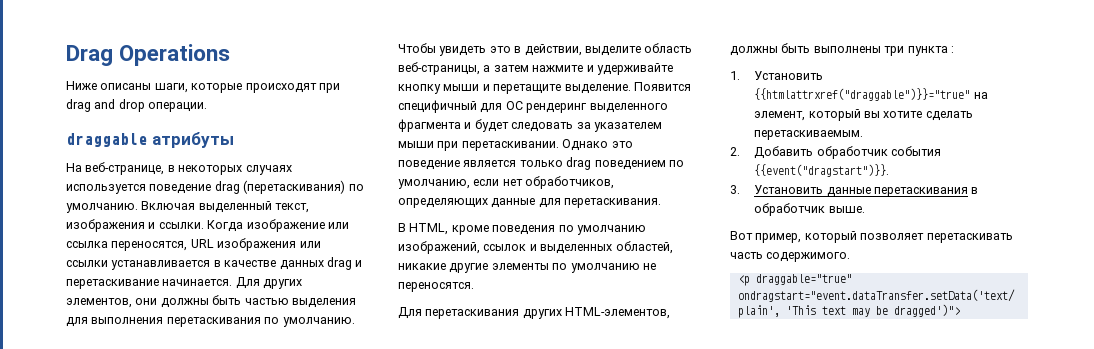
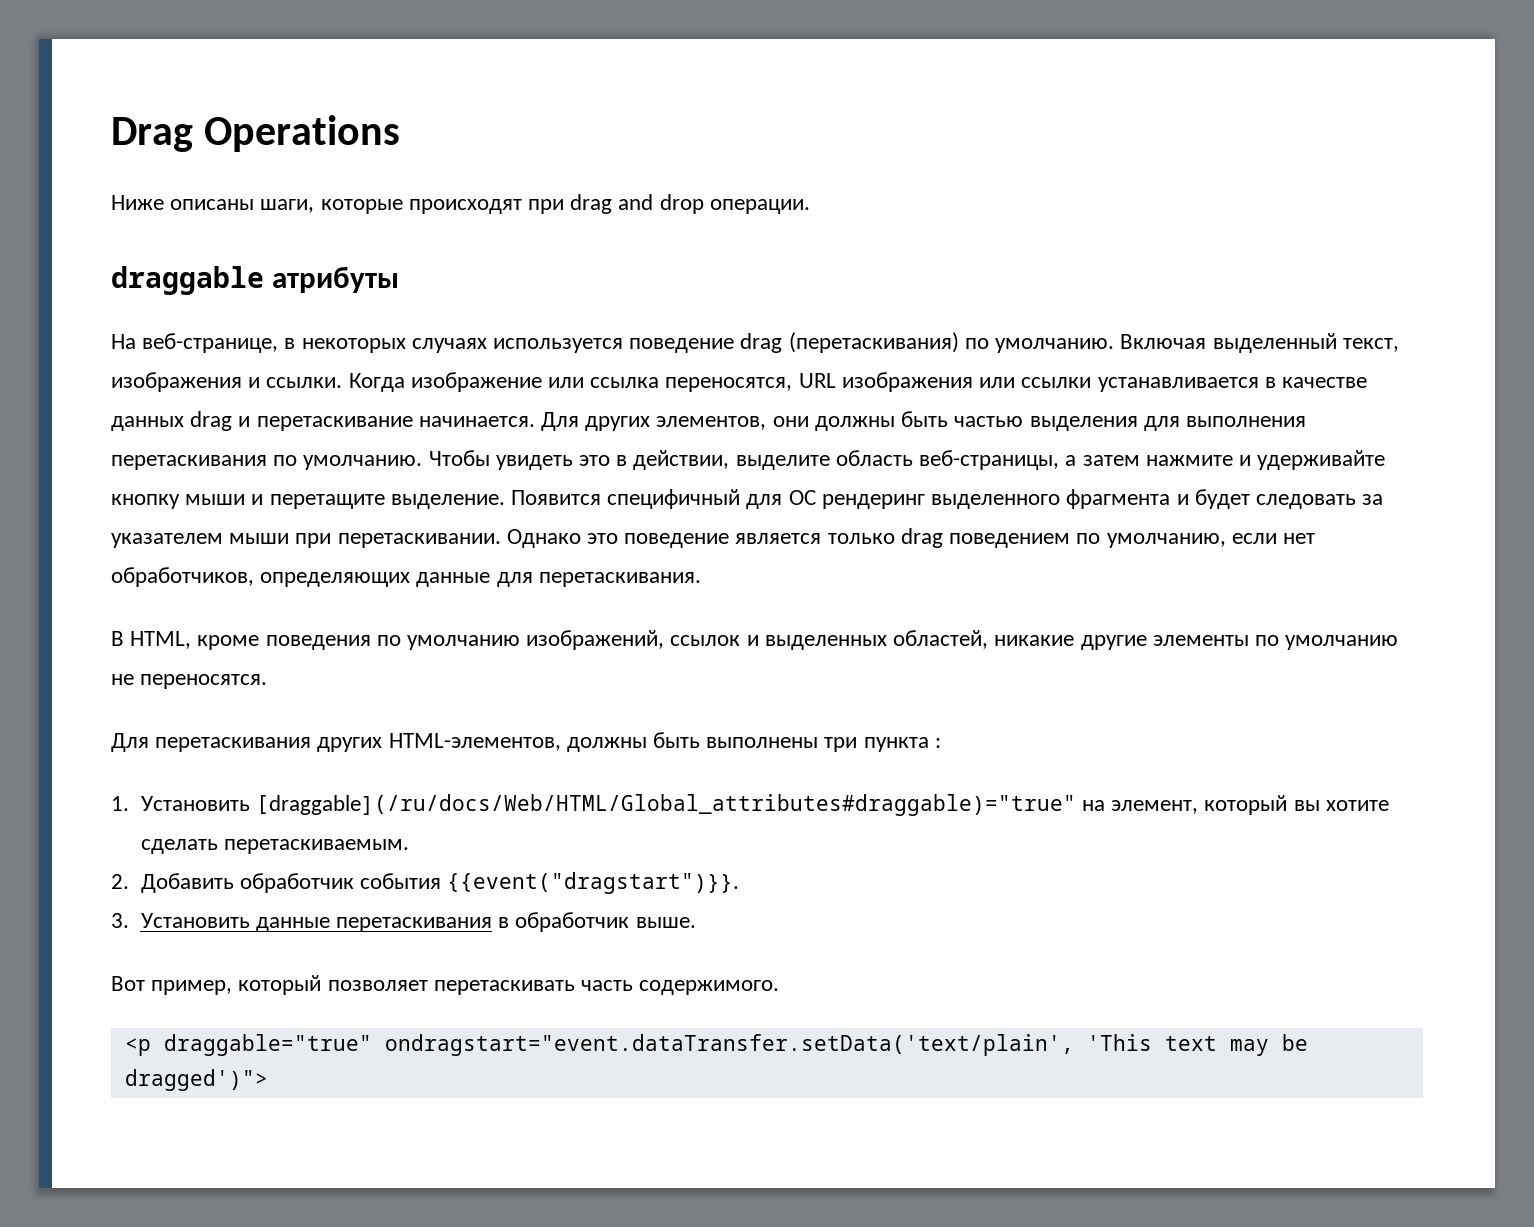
[754,88,971,101] {{htmlattrxref("draggable")}}="true" -> [255,794,1076,816] [draggable](/ru/docs/Web/HTML/Global_attributes#draggable)="true"

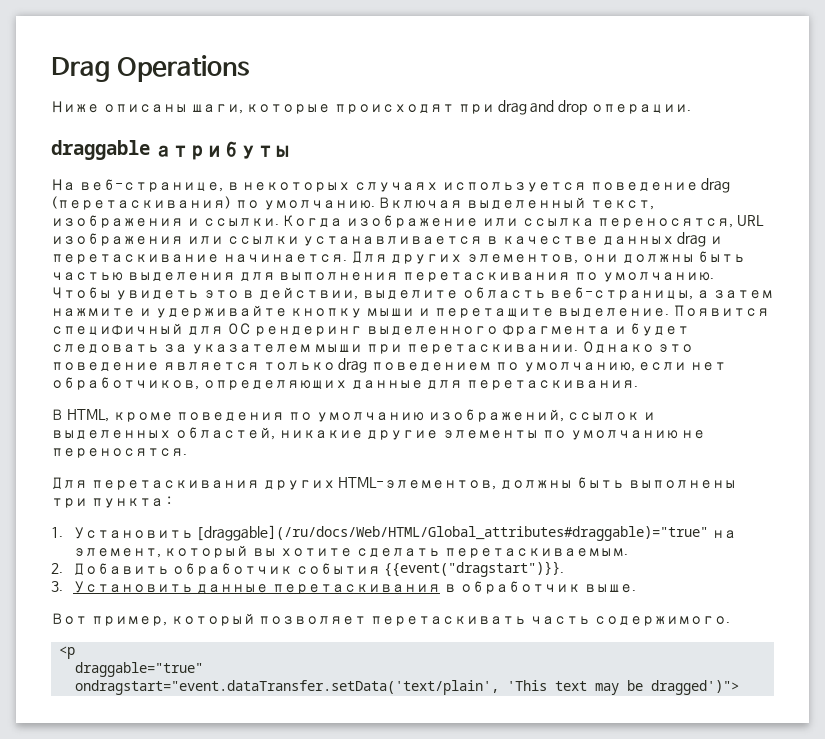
(151, 1047) none -> (76, 652) //
(372, 1045) none -> (204, 669) //

